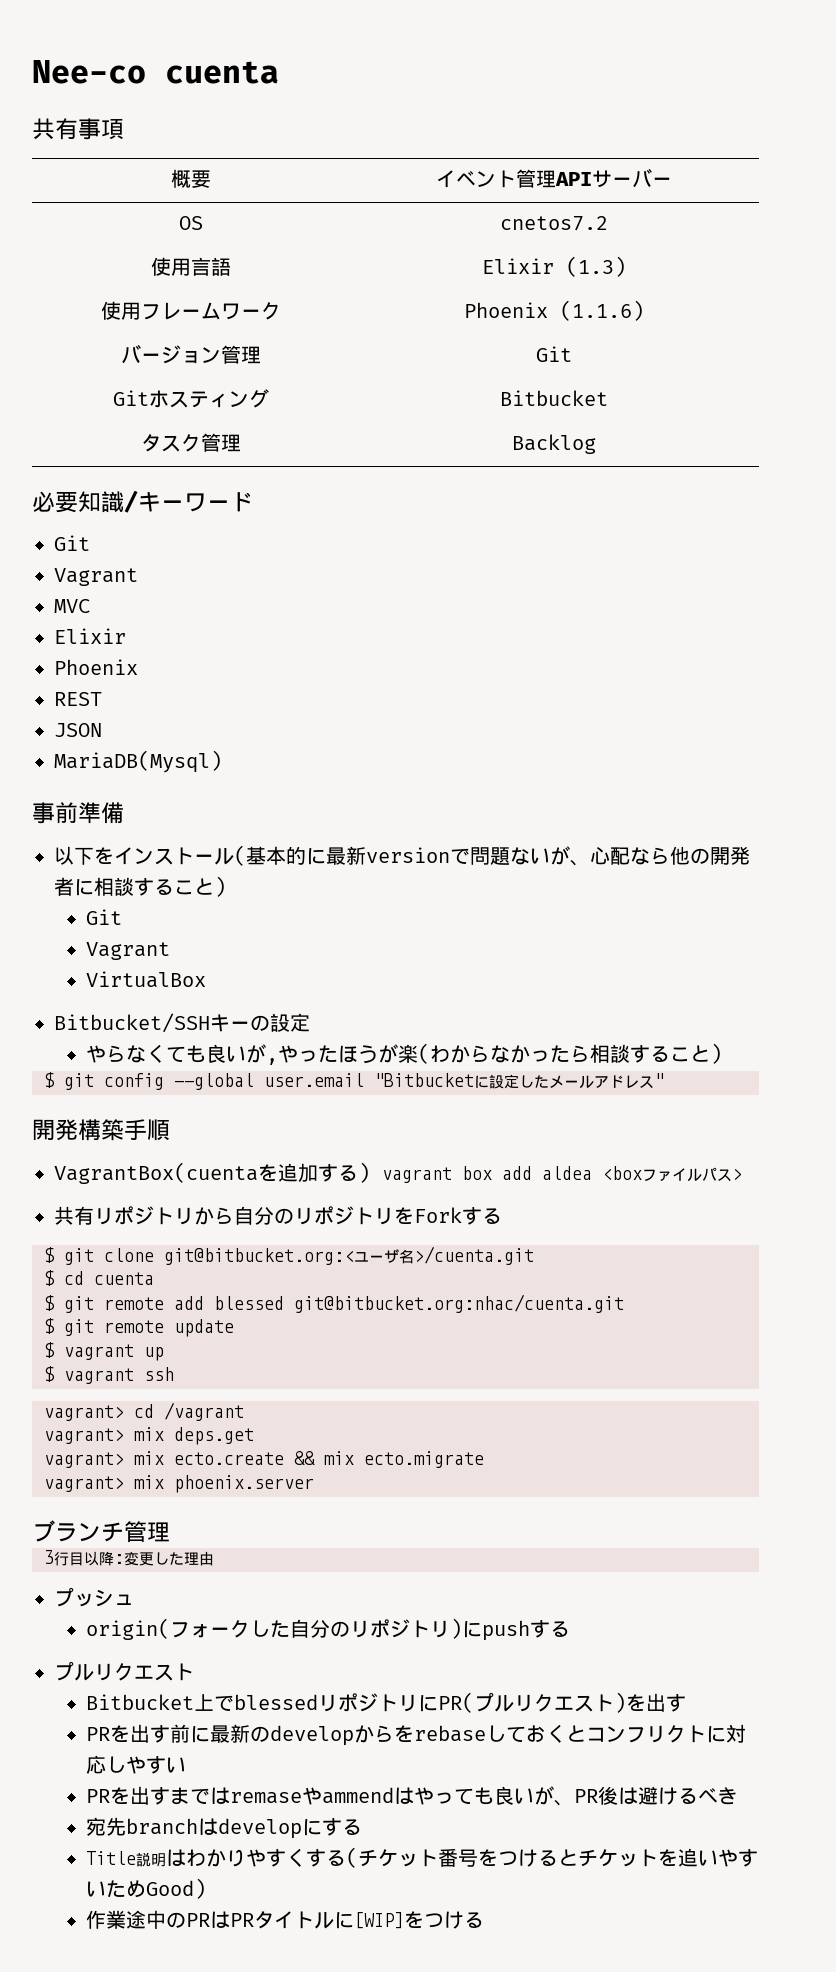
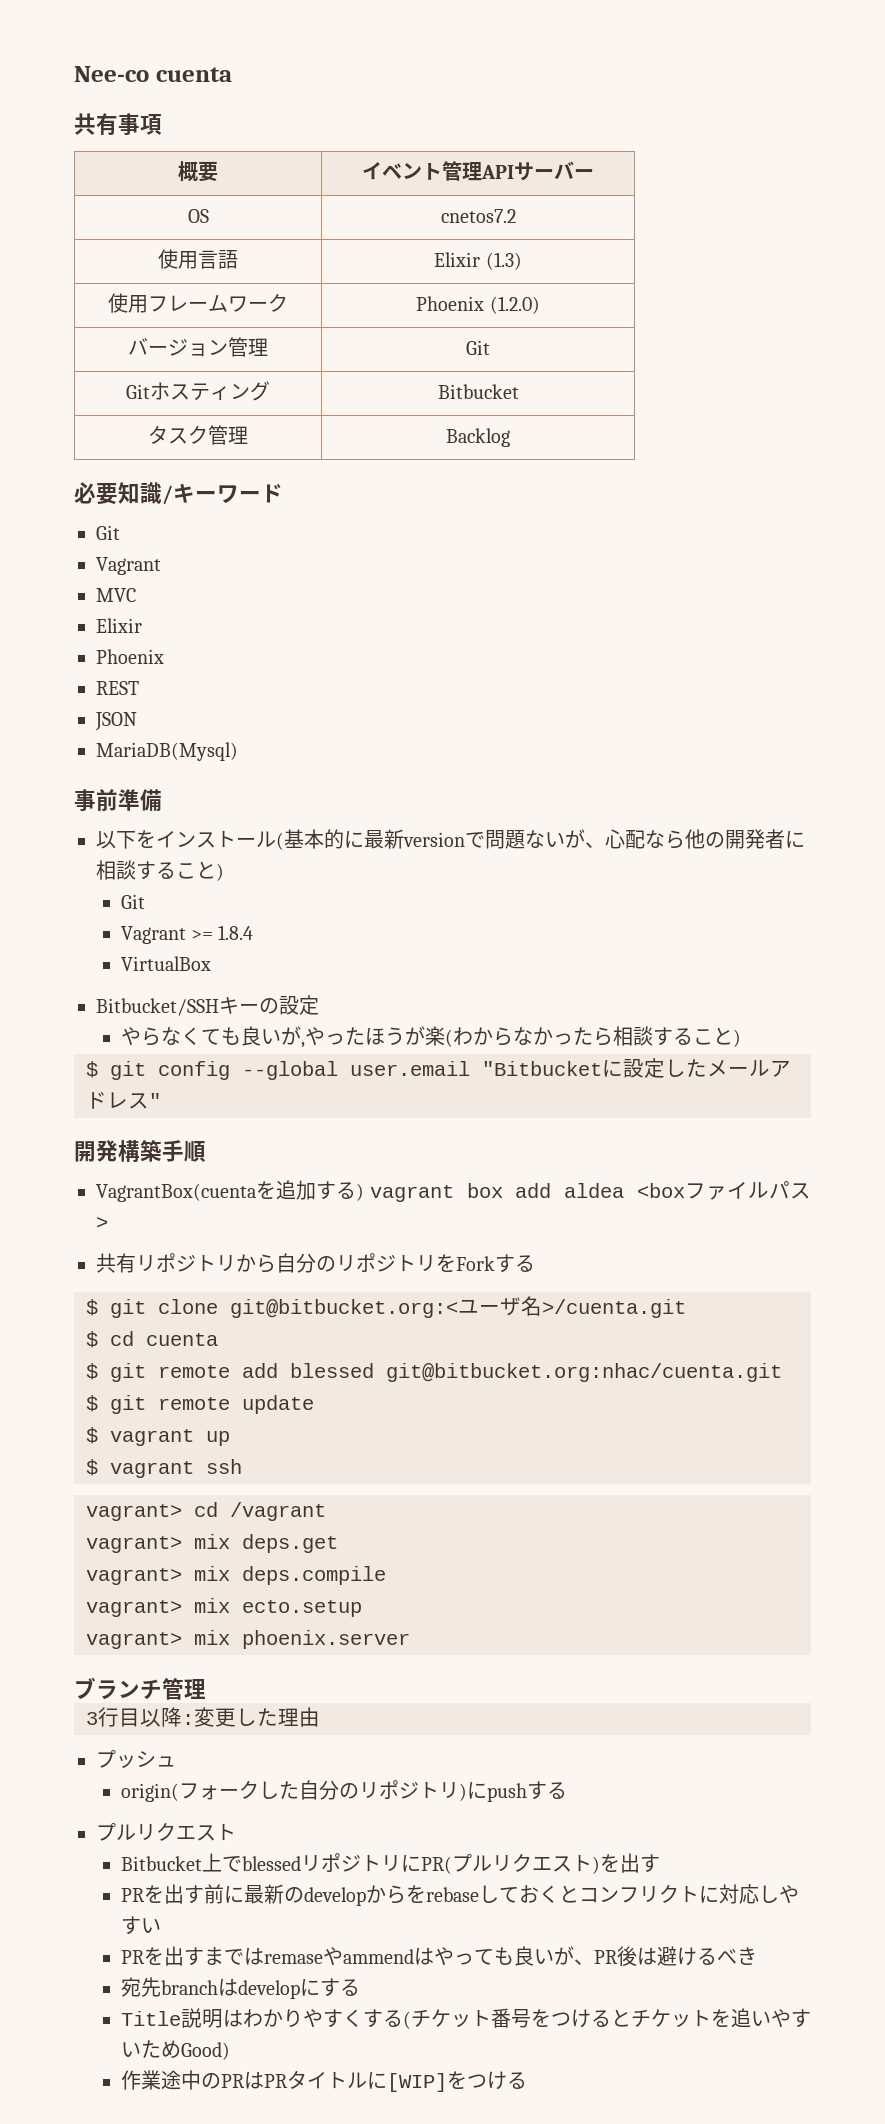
[559,300,644,321] (1.1.6) -> [489,296,540,314] (1.2.0)
(171, 951) none -> [190,925,254,940] >= 1.8.4
[174,1451,484,1468] ecto.create && mix ecto.migrate -> [242,1566,386,1585] [86,1598,362,1617] deps.compile // vagrant> mix ecto.setup

